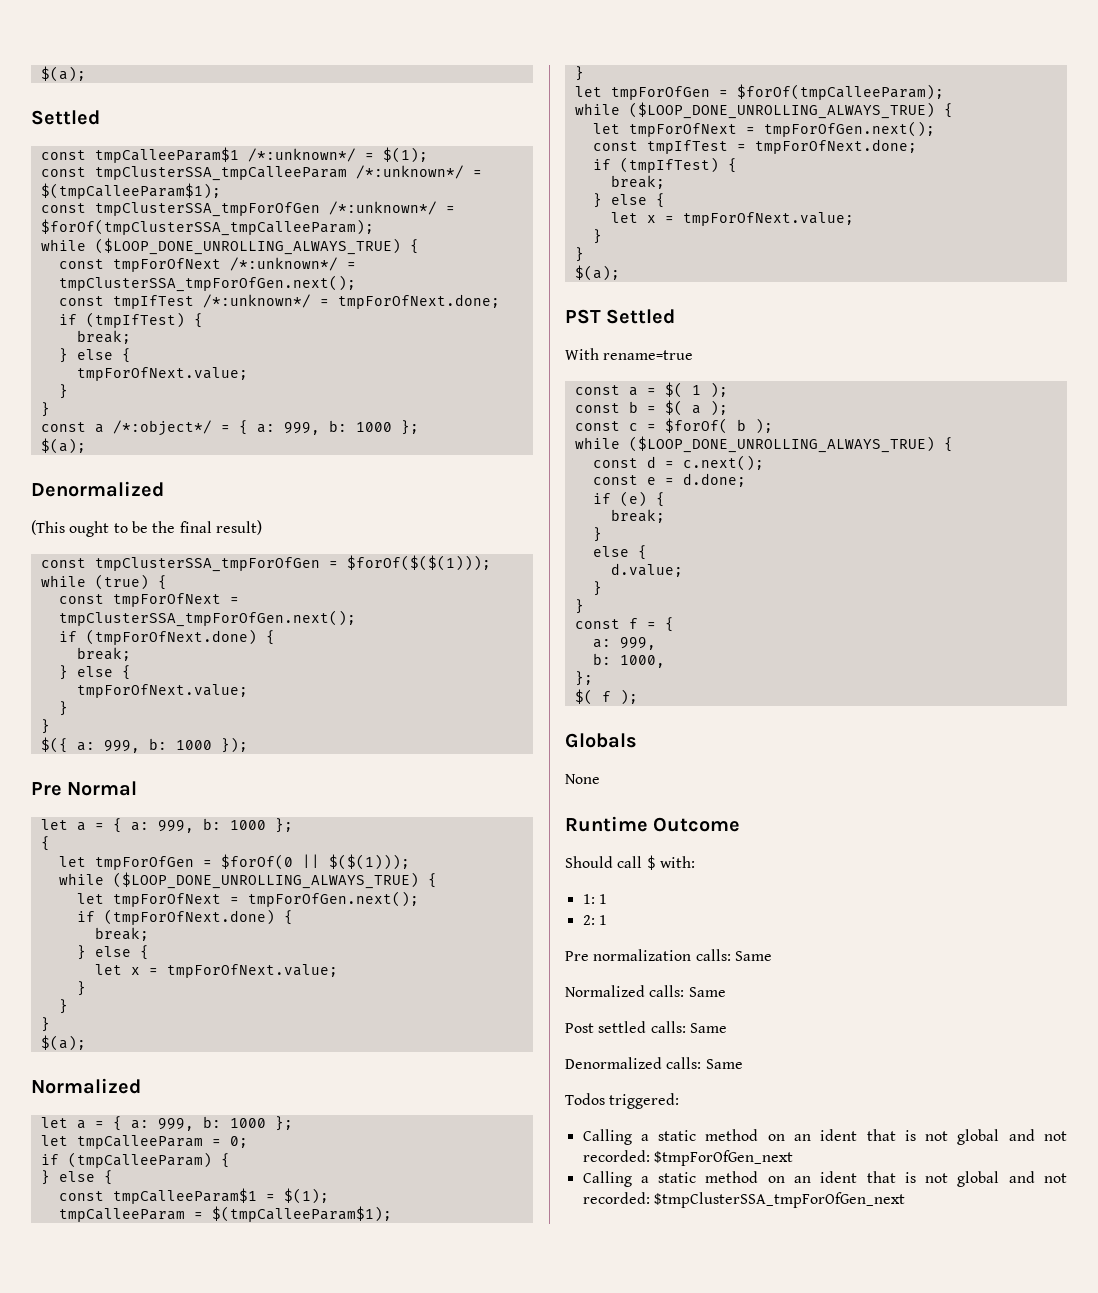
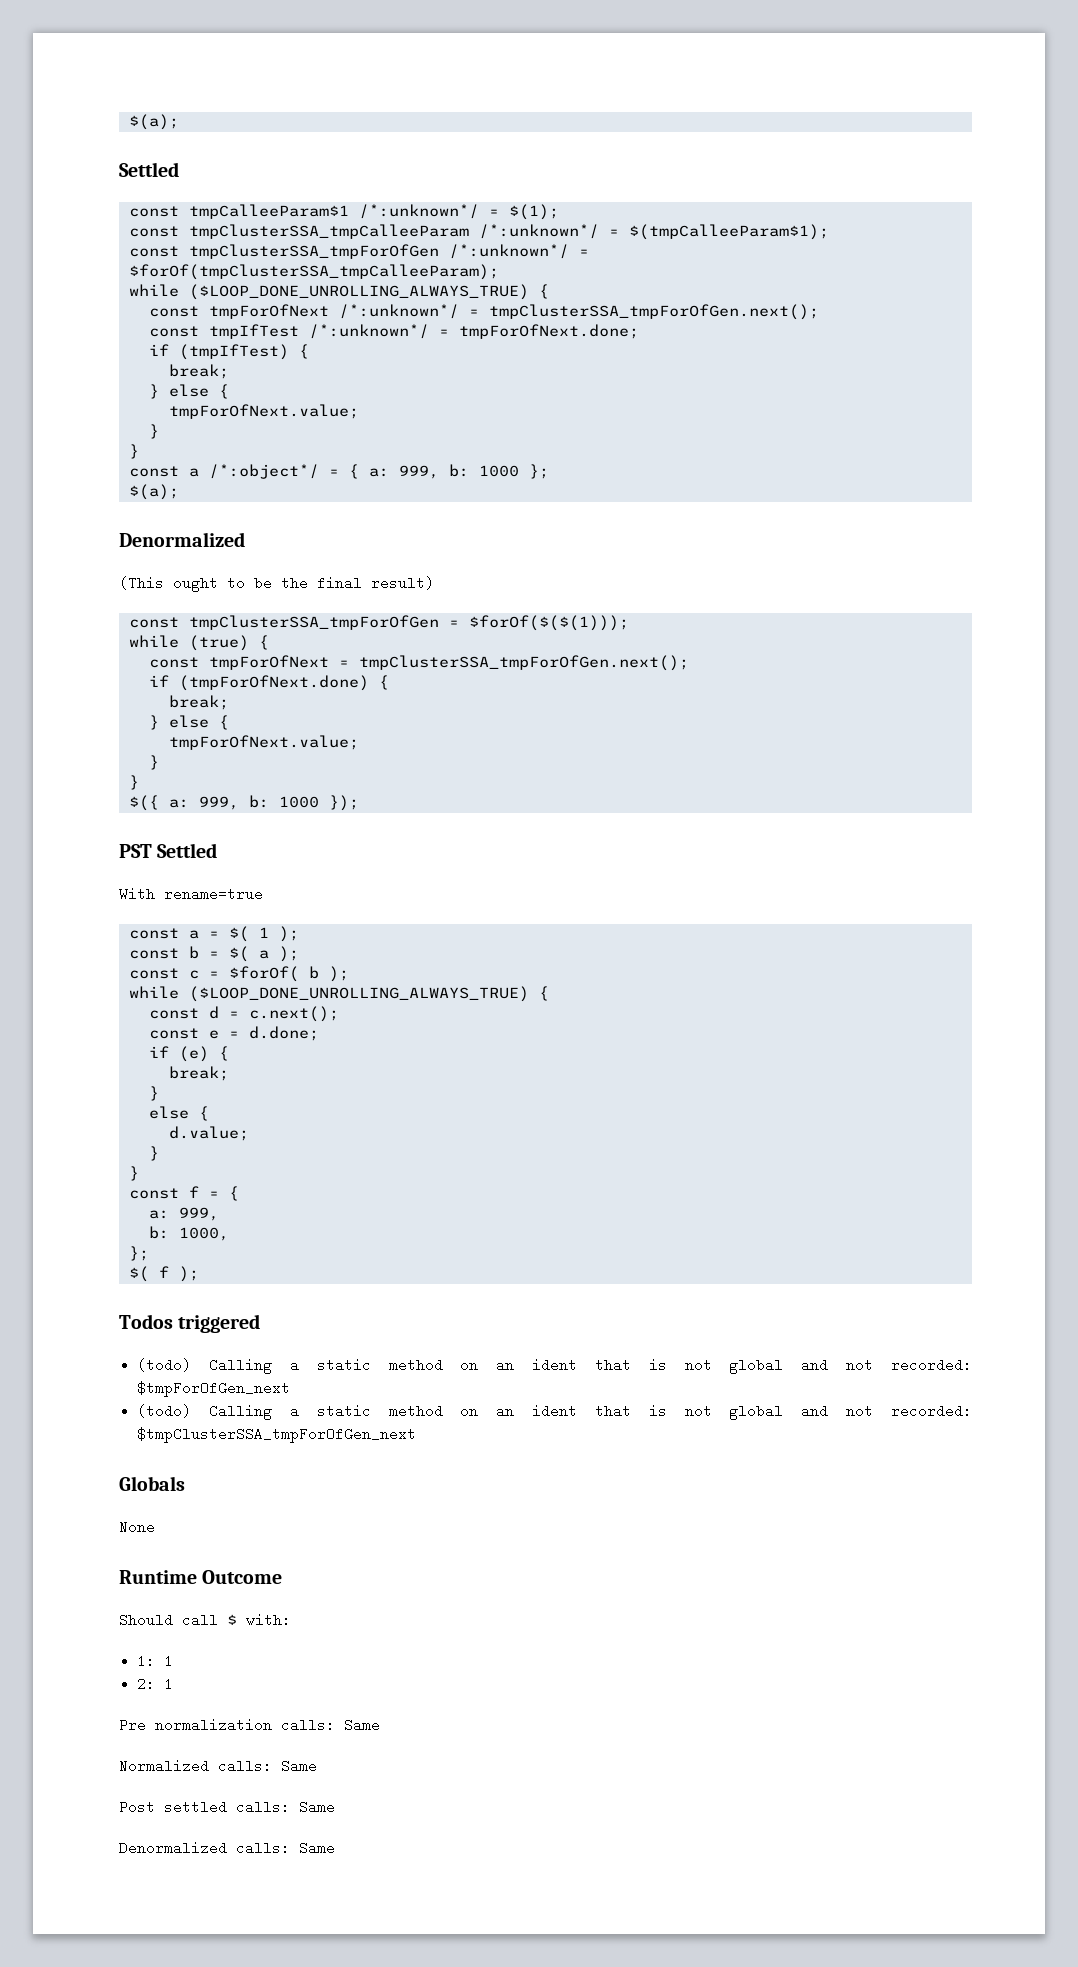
[31,781,138,796] [40,818,293,833] [40,836,50,851] [58,854,410,870] [58,872,437,889] [76,891,419,907] [76,909,293,925] [94,927,149,941] [76,945,149,960] [94,964,338,978] [76,981,86,996] [58,999,68,1014] [40,1017,50,1032] [40,1035,86,1051] [31,1078,141,1094] [40,1116,293,1131] [40,1135,248,1149] [40,1152,230,1168] [40,1170,113,1185] [58,1188,329,1204] [58,1206,392,1222] [574,66,584,81] [574,84,944,100] [574,102,953,119] [592,121,935,137] [592,139,917,154] [592,157,737,173] [610,175,665,189] [592,193,665,208] [610,212,854,226] [592,229,602,244] [574,247,584,262] [574,265,620,281] // Pre Normal // let a = { a: 999, b: 1000 }; // { // let tmpForOfGen = $forOf(0 || $($(1))); // while ($LOOP_DONE_UNROLLING_ALWAYS_TRUE) { // let tmpForOfNext = tmpForOfGen.next(); // if (tmpForOfNext.done) { // break; // } else { // let x = tmpForOfNext.value; // } // } // } // $(a); // Normalized // let a = { a: 999, b: 1000 }; // let tmpCalleeParam = 0; // if (tmpCalleeParam) { // } else { // const tmpCalleeParam$1 = $(1); // tmpCalleeParam = $(tmpCalleeParam$1); // } // let tmpForOfGen = $forOf(tmpCalleeParam); // while ($LOOP_DONE_UNROLLING_ALWAYS_TRUE) { // let tmpForOfNext = tmpForOfGen.next(); // const tmpIfTest = tmpForOfNext.done; // if (tmpIfTest) { // break; // } else { // let x = tmpForOfNext.value; // } // } // $(a); -> (359, 803) none
(638, 697) none -> [119,1314,261,1333] [137,1358,972,1374] [137,1381,291,1397] [137,1404,972,1420] [137,1427,417,1443] // Todos triggered // (todo) Calling a static method on an ident that is not global and not recorded: $tmpForOfGen_next // (todo) Calling a static method on an ident that is not global and not recorded: $tmpClusterSSA_tmpForOfGen_next
[565,1093,680,1109] [582,1129,1067,1145] [582,1150,793,1166] [582,1171,1067,1187] [582,1192,905,1208] // Todos triggered: // Calling a static method on an ident that is not global and not recorded: $tmpForOfGen_next // Calling a static method on an ident that is not global and not recorded: $tmpClusterSSA_tmpForOfGen_next -> (335, 1848) none

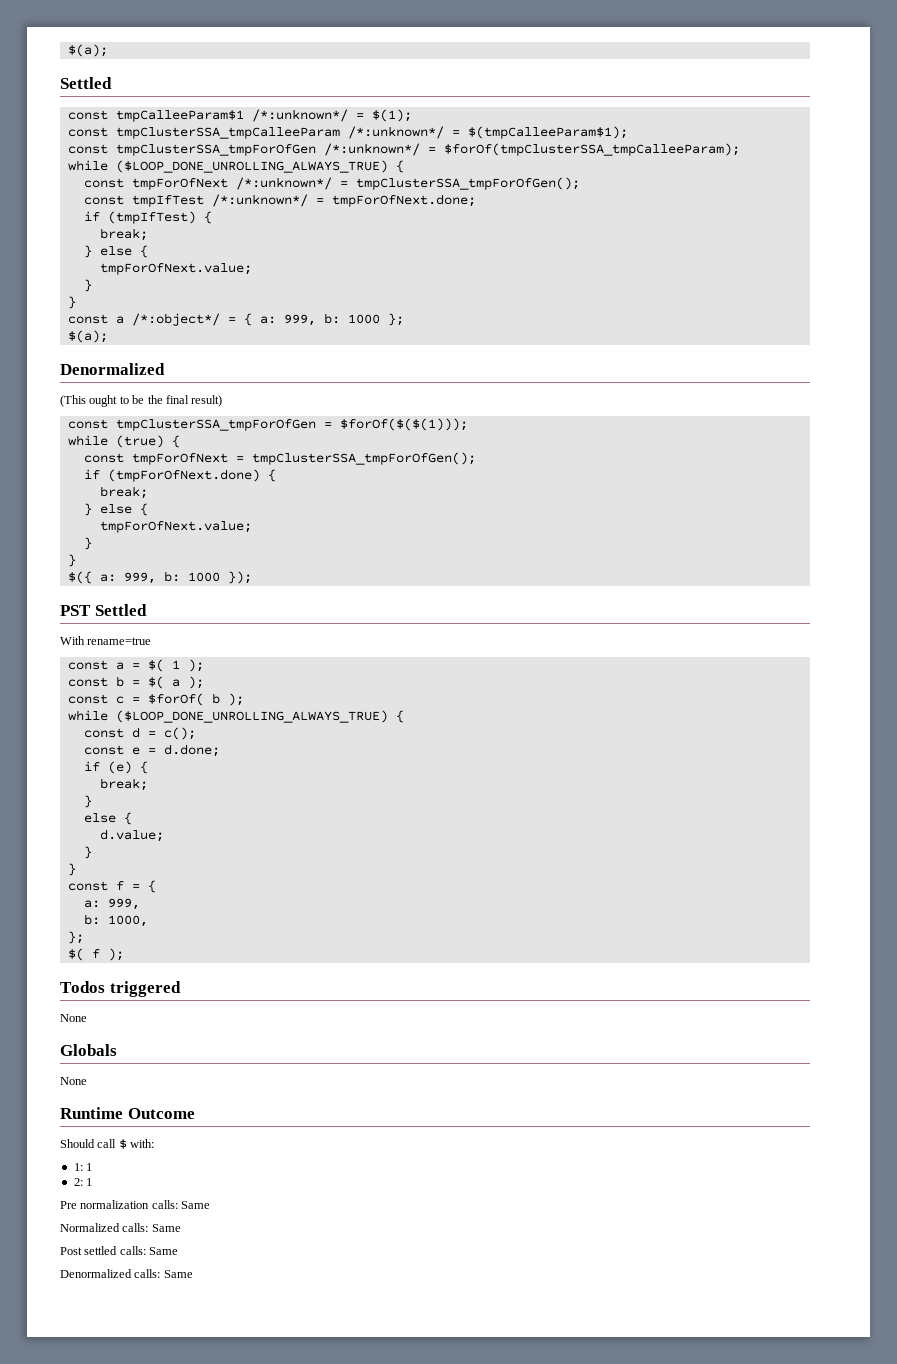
[488,304,819,320] tmpClusterSSA_tmpForOfGen.next(); -> [355,177,580,190] tmpClusterSSA_tmpForOfGen();
[358,655,689,671] tmpClusterSSA_tmpForOfGen.next(); -> [251,452,476,465] tmpClusterSSA_tmpForOfGen();
[248,1006,339,1022] c.next(); -> [163,727,196,740] c();
[137,1358,972,1374] [137,1381,291,1397] [137,1404,972,1420] [137,1427,417,1443] // (todo) Calling a static method on an ident that is not global and not recorded: $tmpForOfGen_next // (todo) Calling a static method on an ident that is not global and not recorded: $tmpClusterSSA_tmpForOfGen_next -> [60,1014,87,1022] // None

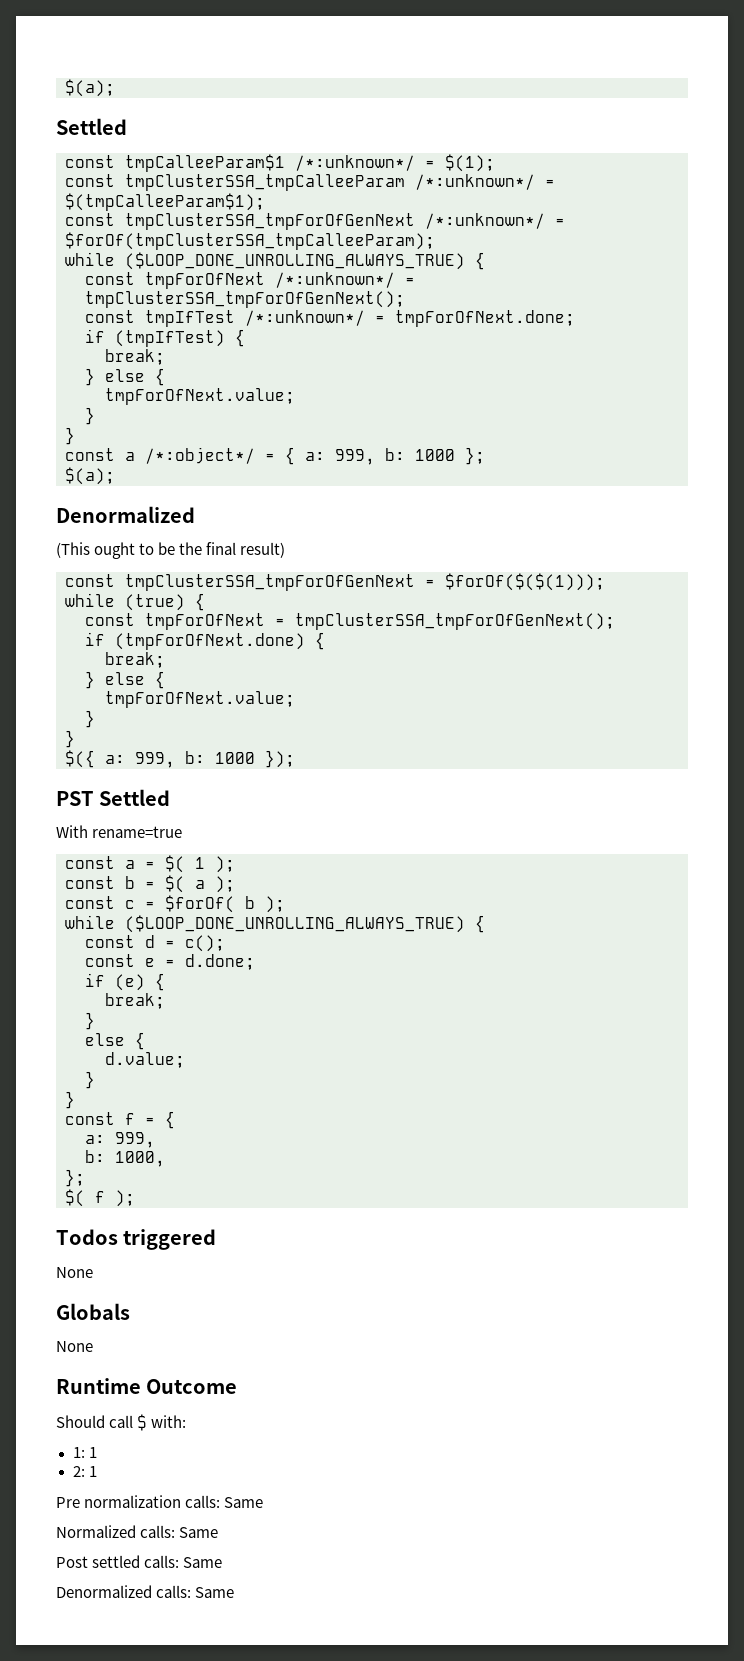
[115,144,316,156] tmpClusterSSA_tmpForOfGen -> [125,213,415,230] tmpClusterSSA_tmpForOfGenNext
[355,177,580,190] tmpClusterSSA_tmpForOfGen(); -> [85,291,405,308] tmpClusterSSA_tmpForOfGenNext();
[115,419,316,431] tmpClusterSSA_tmpForOfGen -> [125,574,415,591] tmpClusterSSA_tmpForOfGenNext
[251,452,476,465] tmpClusterSSA_tmpForOfGen(); -> [295,613,615,630] tmpClusterSSA_tmpForOfGenNext();

